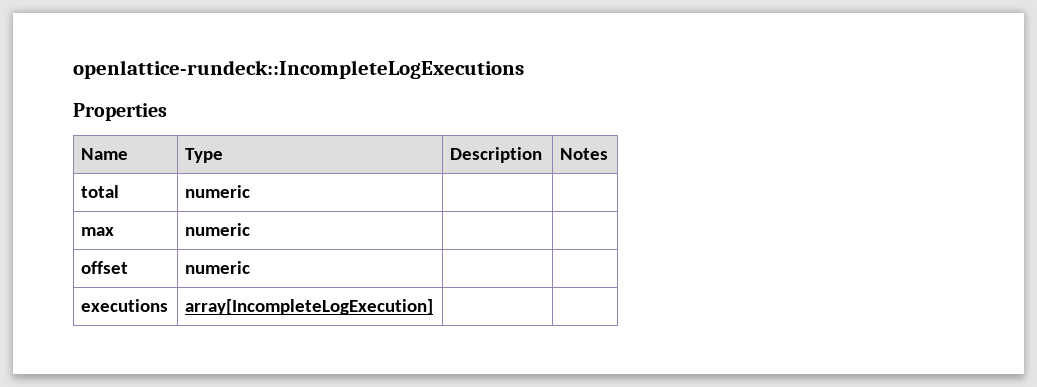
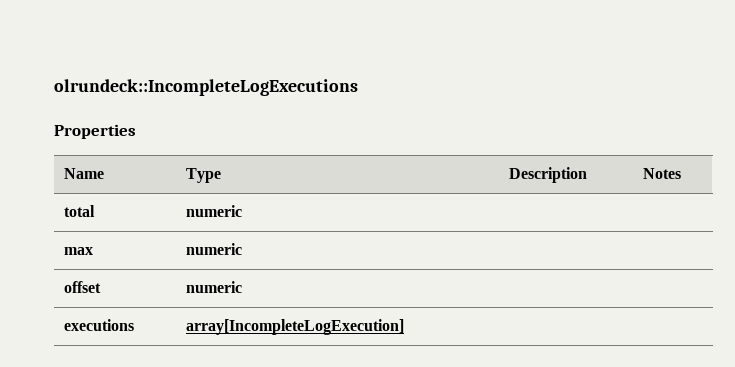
[73,60,524,79] openlattice-rundeck::IncompleteLogExecutions -> [54,79,358,96] olrundeck::IncompleteLogExecutions

